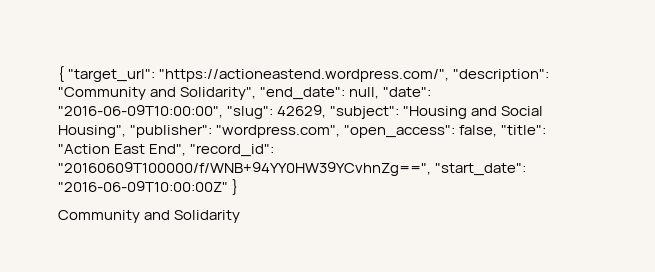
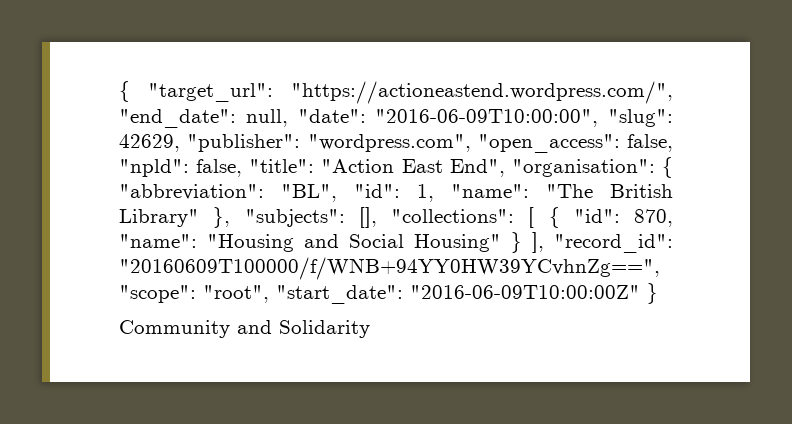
[453,69,550,82] [58,87,257,100] "description": "Community and Solidarity", -> (673, 92) none
[330,106,544,119] [58,125,126,138] "subject": "Housing and Social Housing", -> (180, 143) none
(498, 131) none -> [119,159,243,177] "npld": false,
[190,144,275,157] [58,162,431,176] "record_id": "20160609T100000/f/WNB+94YY0HW39YCvhnZg==", -> [511,157,673,178] [119,184,673,202] [119,207,673,228] [119,232,673,253] [119,257,660,280] [119,285,269,303] "organisation": { "abbreviation": "BL", "id": 1, "name": "The British Library" }, "subjects": [], "collections": [ { "id": 870, "name": "Housing and Social Housing" } ], "record_id": "20160609T100000/f/WNB+94YY0HW39YCvhnZg==", "scope": "root",

